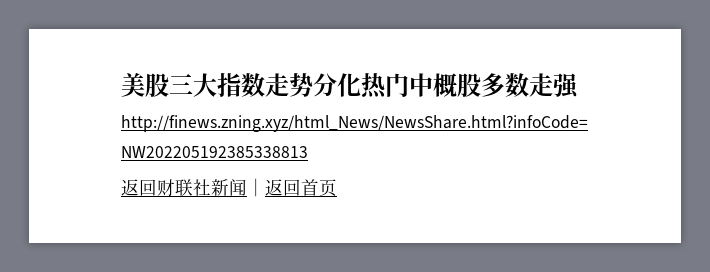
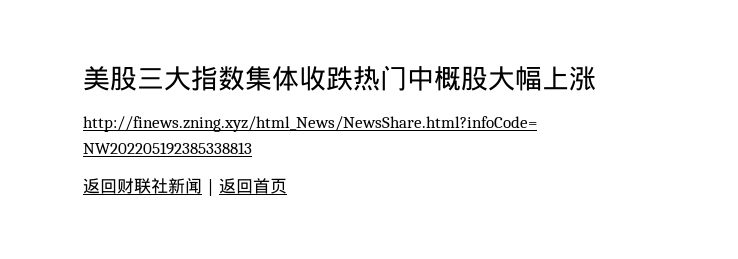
[265,73,361,97] 走势分化 -> [245,66,353,91] 集体收跌
[481,73,579,99] 多数走强 -> [488,66,596,91] 大幅上涨

